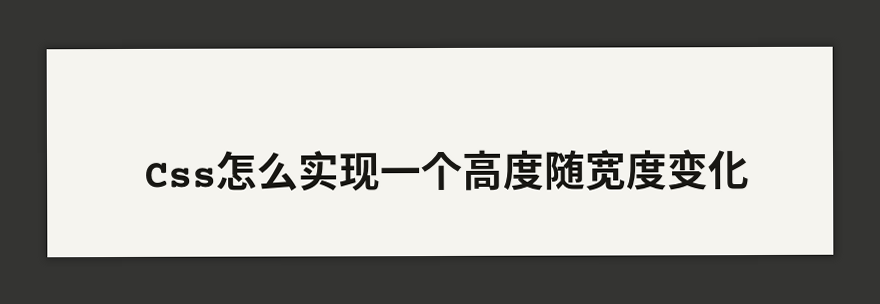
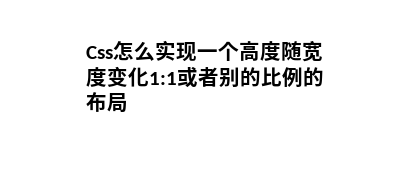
(750, 170) none -> [149,66,324,88] [86,92,128,113] 1:1或者别的比例的布局

